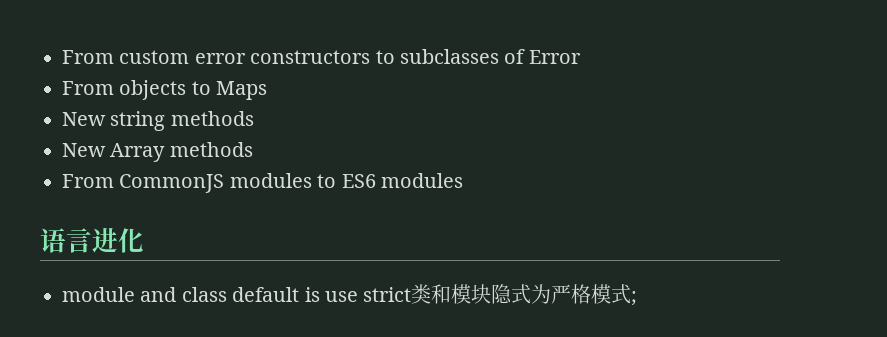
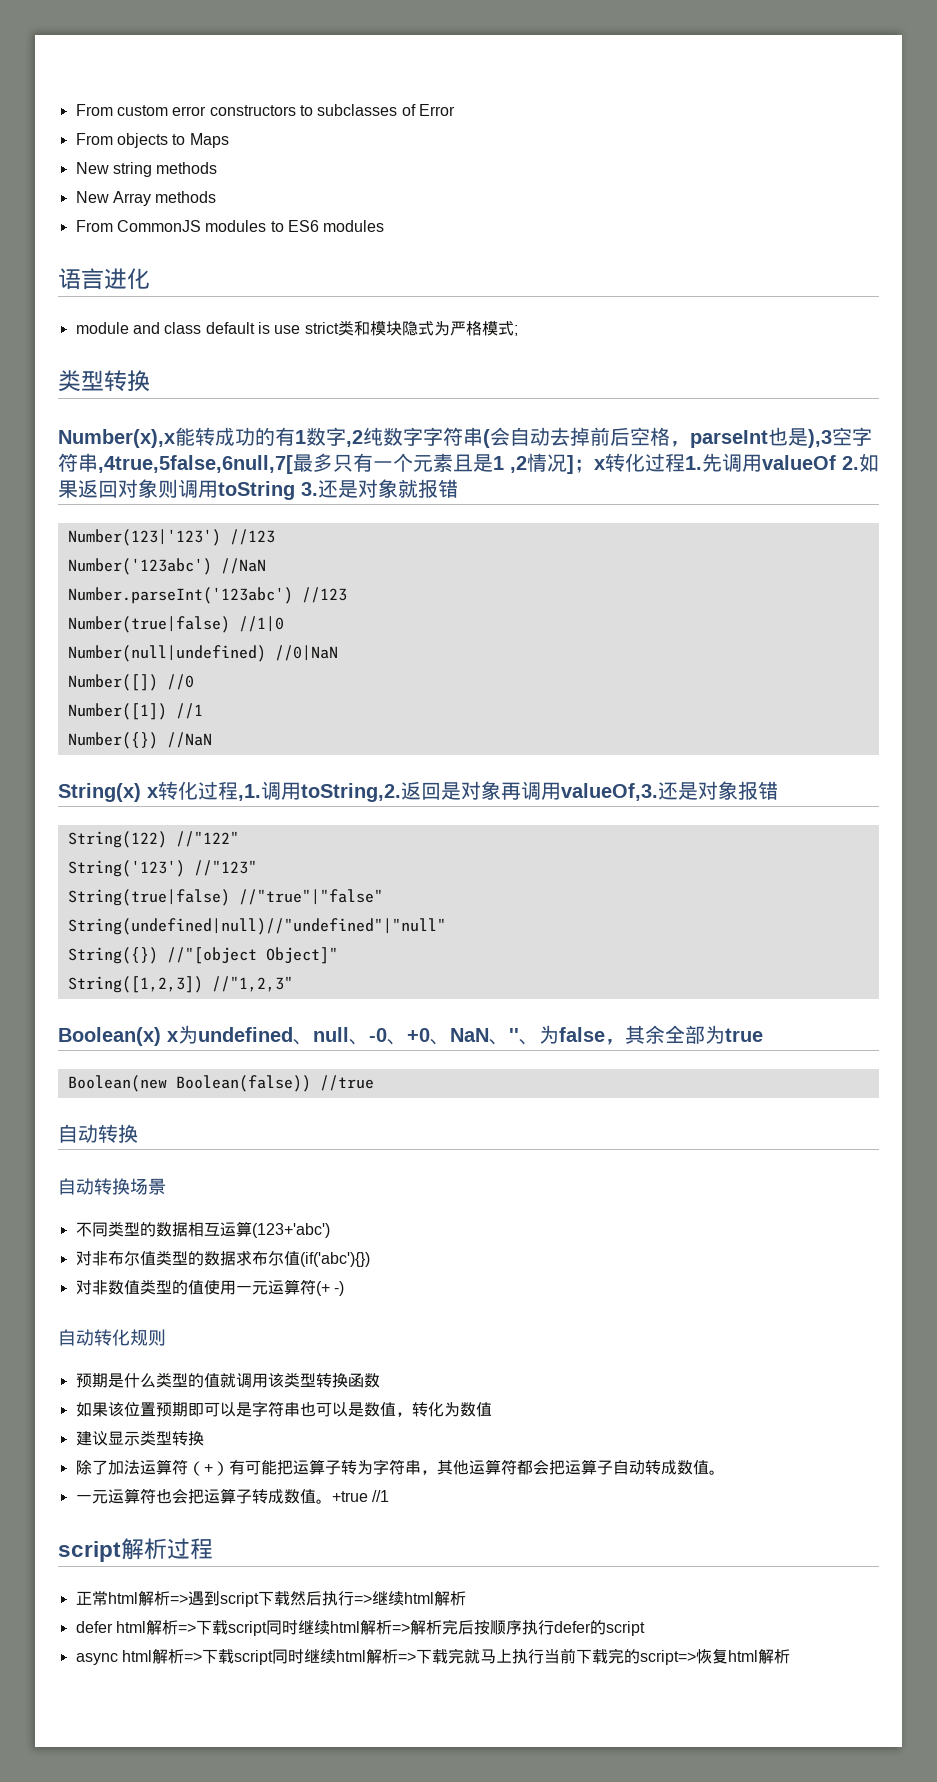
(638, 298) none -> [58,370,150,392] [58,427,872,448] [58,453,879,474] [58,479,458,500] [67,529,275,546] [67,558,266,575] [67,587,347,604] [67,616,284,633] [67,645,338,662] [67,674,194,691] [67,703,203,720] [67,732,212,749] [58,781,778,802] [67,831,239,848] [67,860,257,877] [67,889,383,906] [67,918,446,935] [67,947,338,964] [67,976,293,993] [58,1025,763,1046] [67,1075,374,1092] [58,1124,138,1143] [58,1178,166,1195] [75,1221,330,1238] [75,1250,370,1267] [75,1279,344,1296] [58,1329,166,1346] [75,1372,380,1388] [75,1401,492,1417] [75,1430,204,1446] [75,1459,725,1476] [75,1488,389,1504] [58,1538,213,1562] [75,1591,466,1607] [75,1619,645,1636] [75,1648,790,1665] // 类型转换 // Number(x),x能转成功的有1数字,2纯数字字符串(会自动去掉前后空格，parseInt也是),3空字符串,4true,5false,6null,7[最多只有一个元素且是1 ,2情况]；x转化过程1.先调用valueOf 2.如果返回对象则调用toString 3.还是对象就报错 // Number(123|'123') //123 // Number('123abc') //NaN // Number.parseInt('123abc') //123 // Number(true|false) //1|0 // Number(null|undefined) //0|NaN // Number([]) //0 // Number([1]) //1 // Number({}) //NaN // String(x) x转化过程,1.调用toString,2.返回是对象再调用valueOf,3.还是对象报错 // String(122) //"122" // String('123') //"123" // String(true|false) //"true"|"false" // String(undefined|null)//"undefined"|"null" // String({}) //"[object Object]" // String([1,2,3]) //"1,2,3" // Boolean(x) x为undefined、null、-0、+0、NaN、''、为false，其余全部为true // Boolean(new Boolean(false)) //true // 自动转换 // 自动转换场景 // 不同类型的数据相互运算(123+'abc') // 对非布尔值类型的数据求布尔值(if('abc'){}) // 对非数值类型的值使用一元运算符(+ -) // 自动转化规则 // 预期是什么类型的值就调用该类型转换函数 // 如果该位置预期即可以是字符串也可以是数值，转化为数值 // 建议显示类型转换 // 除了加法运算符（+）有可能把运算子转为字符串，其他运算符都会把运算子自动转成数值。 // 一元运算符也会把运算子转成数值。+true //1 // script解析过程 // 正常html解析=>遇到script下载然后执行=>继续html解析 // defer html解析=>下载script同时继续html解析=>解析完后按顺序执行defer的script // async html解析=>下载script同时继续html解析=>下载完就马上执行当前下载完的script=>恢复html解析

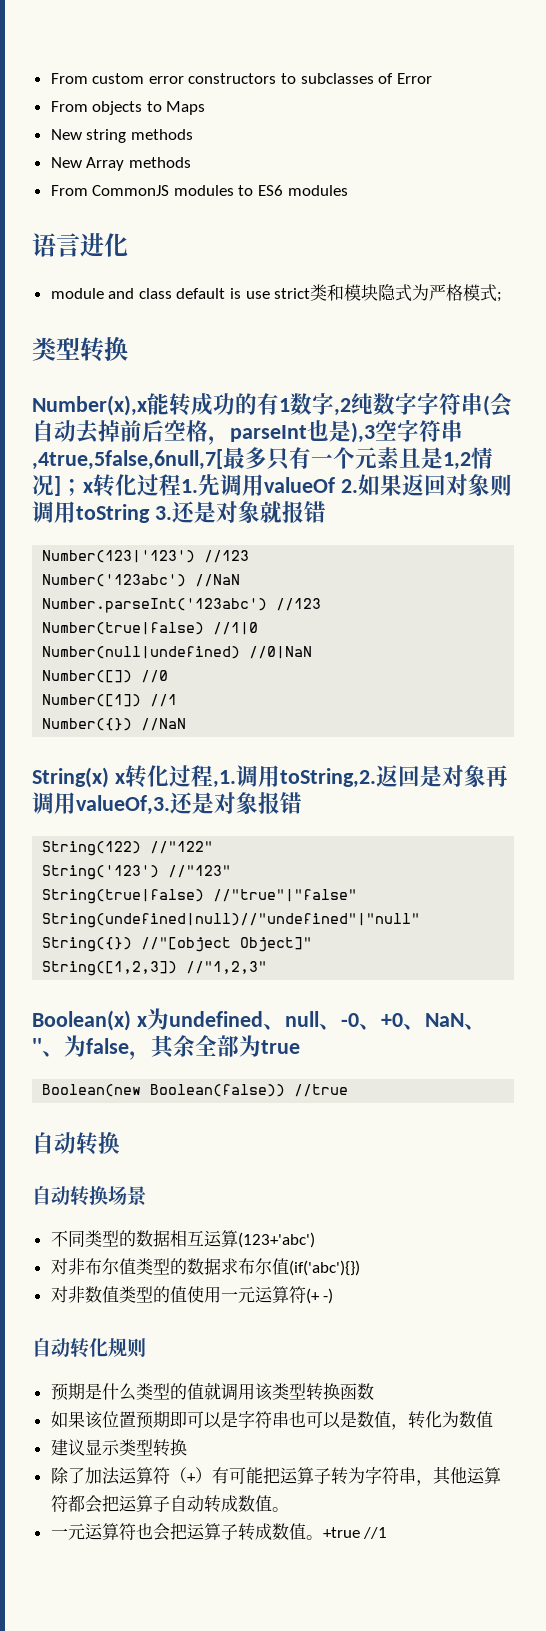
[493,456,527,473] 1 ,2 -> [443,452,471,470] 1,2
[58,1538,213,1562] [75,1591,466,1607] [75,1619,645,1636] [75,1648,790,1665] // script解析过程 // 正常html解析=>遇到script下载然后执行=>继续html解析 // defer html解析=>下载script同时继续html解析=>解析完后按顺序执行defer的script // async html解析=>下载script同时继续html解析=>下载完就马上执行当前下载完的script=>恢复html解析 -> (388, 1533) none

